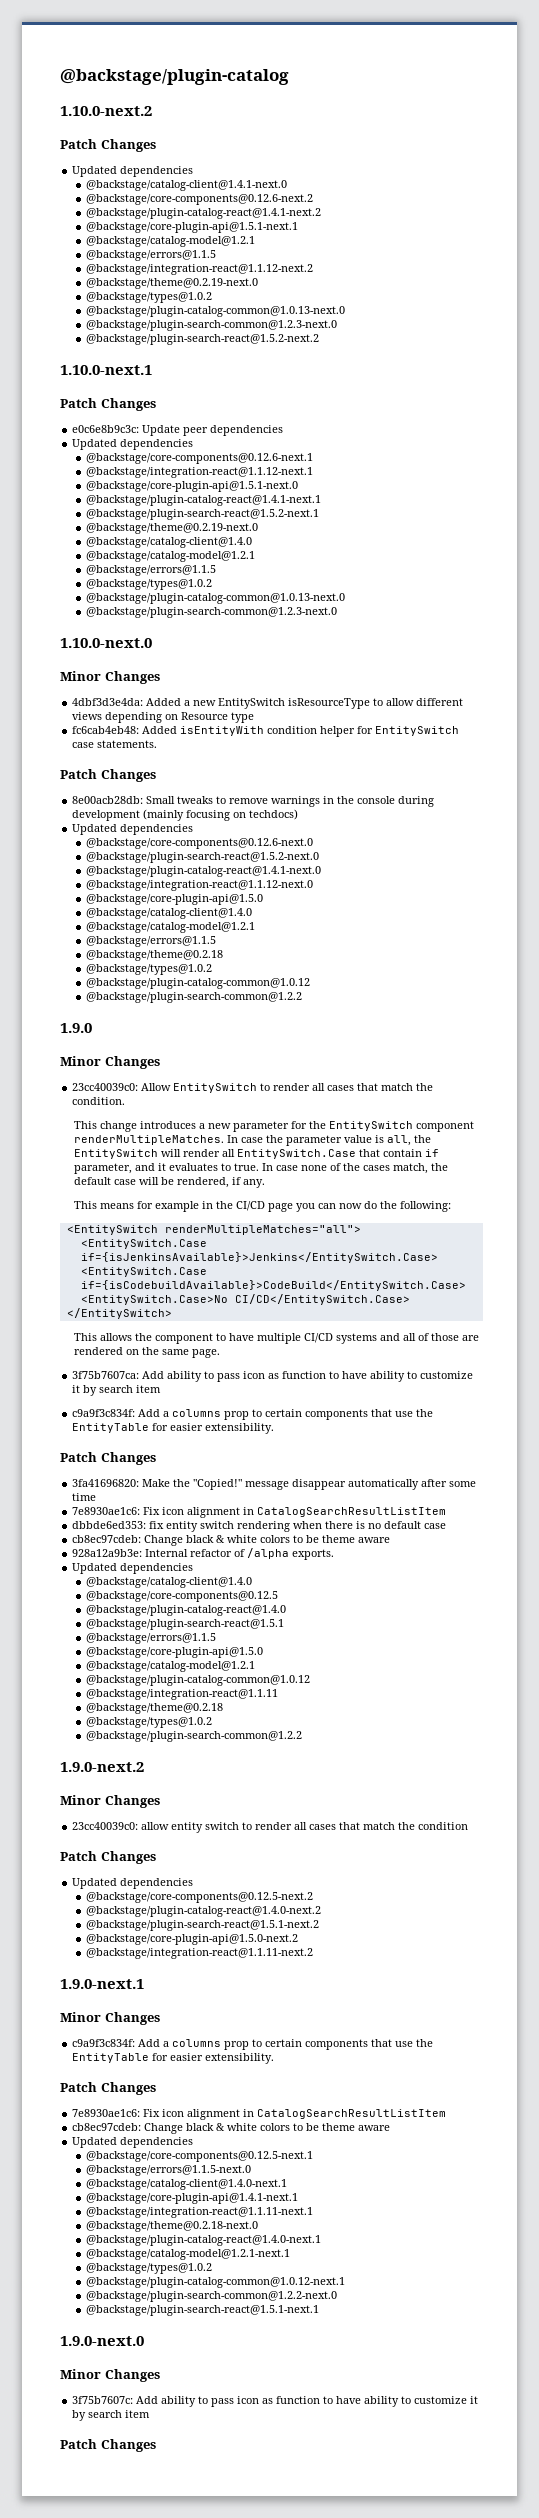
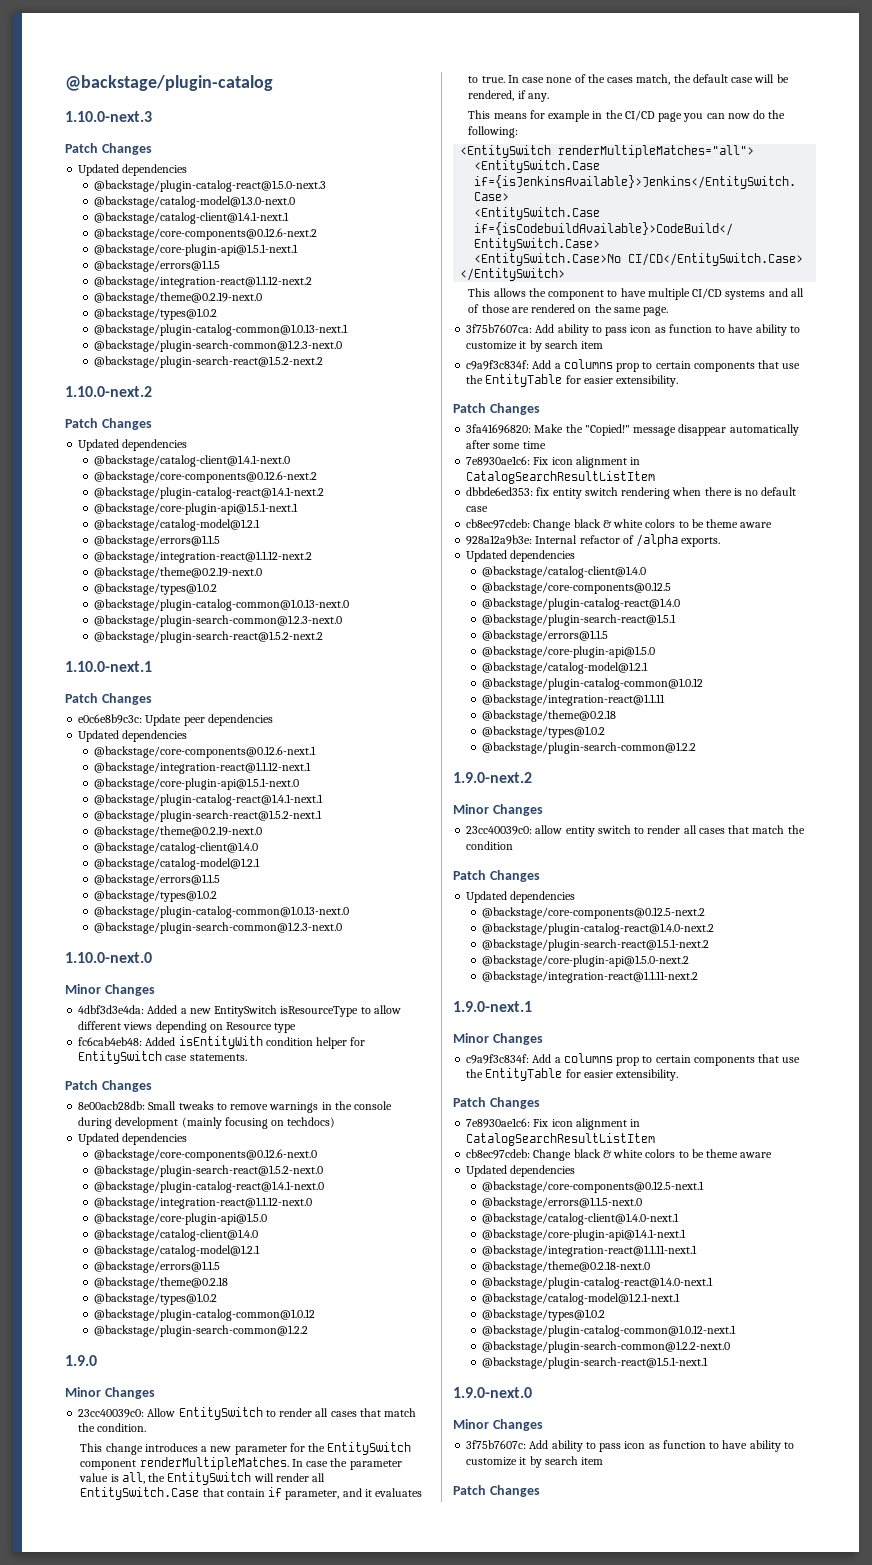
(289, 77) none -> [65,111,152,122] [65,143,152,155] [78,164,188,176] [93,180,326,192] [93,196,295,208] [93,212,289,224] [93,228,317,240] [93,244,298,256] [93,260,220,272] [93,276,312,288] [93,292,262,304] [93,308,217,320] [93,324,348,336] [93,340,342,352] [93,356,323,368] // 1.10.0-next.3 // Patch Changes // Updated dependencies // @backstage/plugin-catalog-react@1.5.0-next.3 // @backstage/catalog-model@1.3.0-next.0 // @backstage/catalog-client@1.4.1-next.1 // @backstage/core-components@0.12.6-next.2 // @backstage/core-plugin-api@1.5.1-next.1 // @backstage/errors@1.1.5 // @backstage/integration-react@1.1.12-next.2 // @backstage/theme@0.2.19-next.0 // @backstage/types@1.0.2 // @backstage/plugin-catalog-common@1.0.13-next.1 // @backstage/plugin-search-common@1.2.3-next.0 // @backstage/plugin-search-react@1.5.2-next.2

